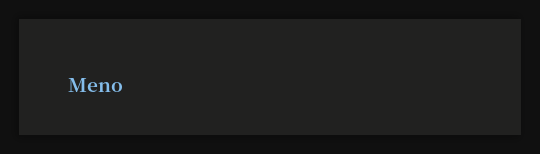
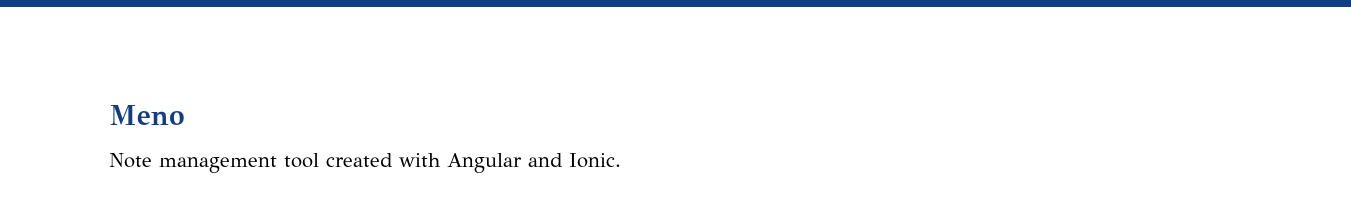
(123, 85) none -> [109,153,621,173] // Note management tool created with Angular and Ionic.

